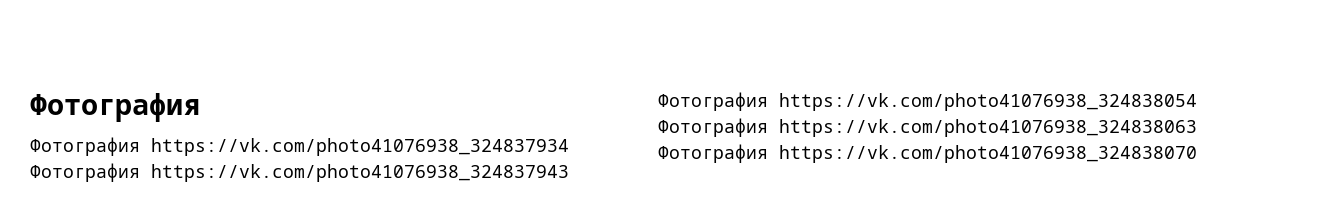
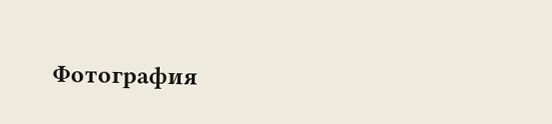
[30,93,200,122] [30,137,569,156] [30,163,569,182] [658,92,1197,111] [658,118,1197,137] [658,144,1197,163] Фотография // Фотография https://vk.com/photo41076938_324837934 Фотография https://vk.com/photo41076938_324837943 Фотография https://vk.com/photo41076938_324838054 Фотография https://vk.com/photo41076938_324838063 Фотография https://vk.com/photo41076938_324838070 -> [52,64,198,90] Фотография

